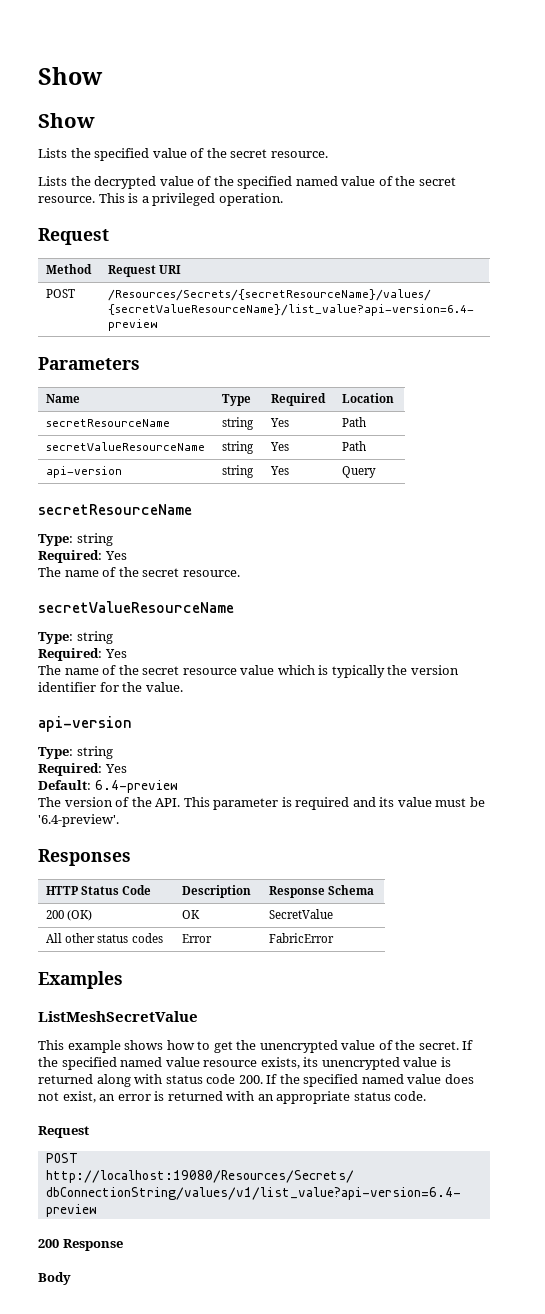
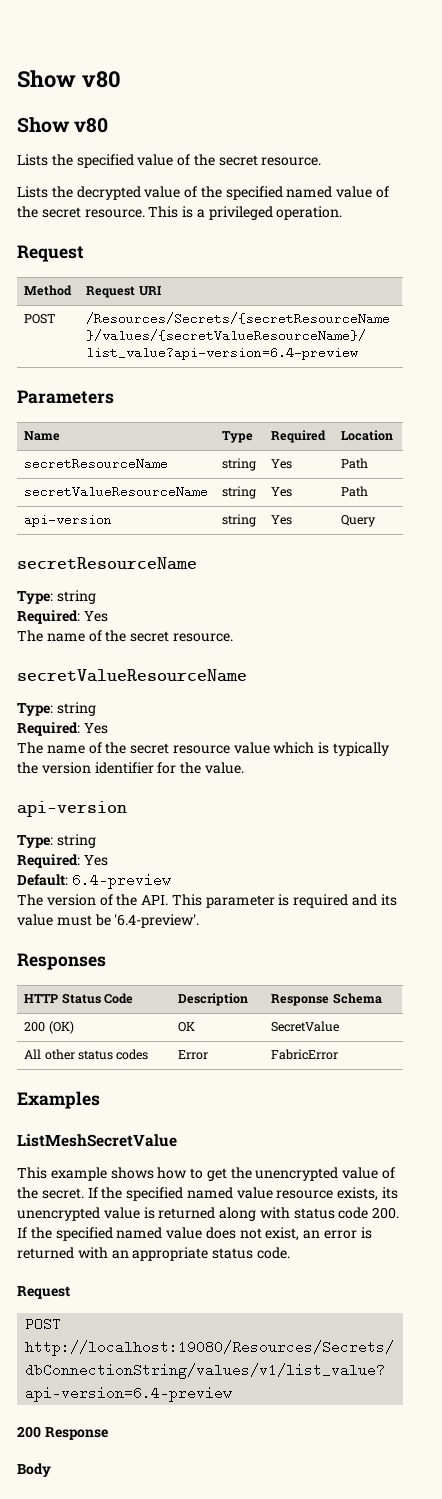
[38,67,103,85] [38,113,95,128] Show // Show -> [17,70,121,88] [17,117,109,133] Show v80 // Show v80

